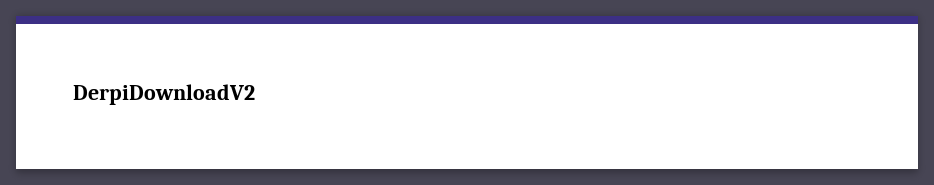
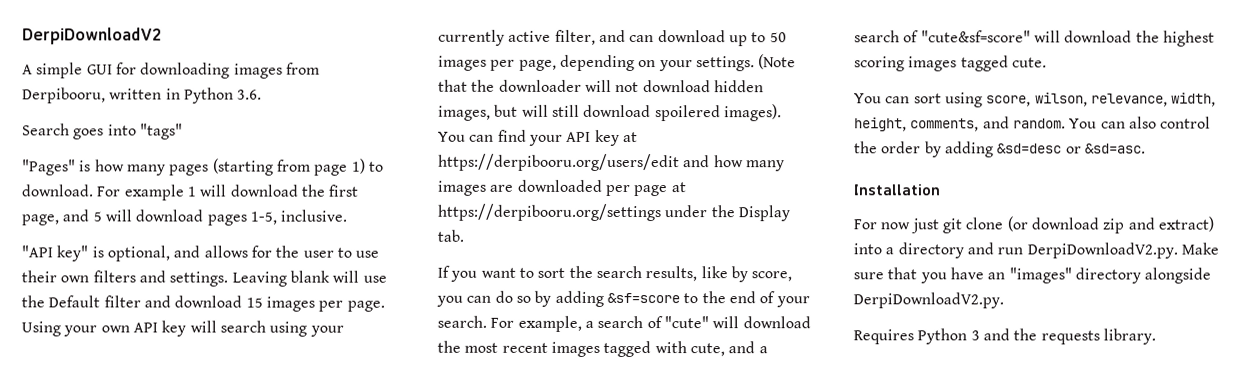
(255, 94) none -> [22,62,320,79] [22,87,263,104] [22,123,183,140] [22,158,384,176] [21,184,360,201] [21,209,348,226] [21,245,380,262] [21,270,387,287] [21,295,385,312] [21,320,344,337] [438,29,787,47] [438,54,797,72] [438,79,764,93] [438,104,782,122] [438,129,638,146] [438,153,785,172] [438,179,687,197] [437,203,790,222] [437,229,464,242] [437,265,793,283] [436,290,810,308] [437,315,811,332] [437,340,768,358] [854,30,1215,47] [854,55,1047,72] [854,92,1217,108] [854,116,1212,132] [854,141,1146,158] [854,184,941,196] [853,216,1214,234] [853,242,1219,259] [853,267,1212,284] [853,292,1004,309] [853,328,1156,345] // A simple GUI for downloading images from Derpibooru, written in Python 3.6. // Search goes into "tags" // "Pages" is how many pages (starting from page 1) to download. For example 1 will download the first page, and 5 will download pages 1-5, inclusive. // "API key" is optional, and allows for the user to use their own filters and settings. Leaving blank will use the Default filter and download 15 images per page. Using your own API key will search using your currently active filter, and can download up to 50 images per page, depending on your settings. (Note that the downloader will not download hidden images, but will still download spoilered images). You can find your API key at https://derpibooru.org/users/edit and how many images are downloaded per page at https://derpibooru.org/settings under the Display tab. // If you want to sort the search results, like by score, you can do so by adding &sf=score to the end of your search. For example, a search of "cute" will download the most recent images tagged with cute, and a search of "cute&sf=score" will download the highest scoring images tagged cute. // You can sort using score, wilson, relevance, width, height, comments, and random. You can also control the order by adding &sd=desc or &sd=asc. // Installation // For now just git clone (or download zip and extract) into a directory and run DerpiDownloadV2.py. Make sure that you have an "images" directory alongside DerpiDownloadV2.py. // Requires Python 3 and the requests library.

